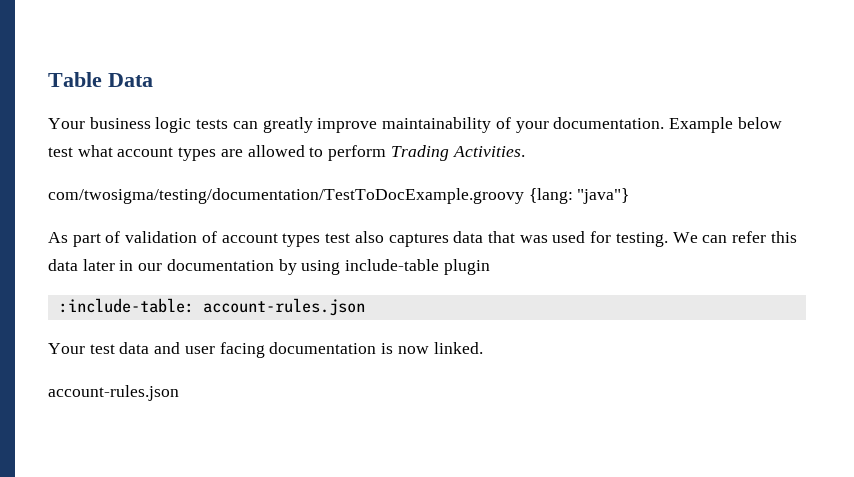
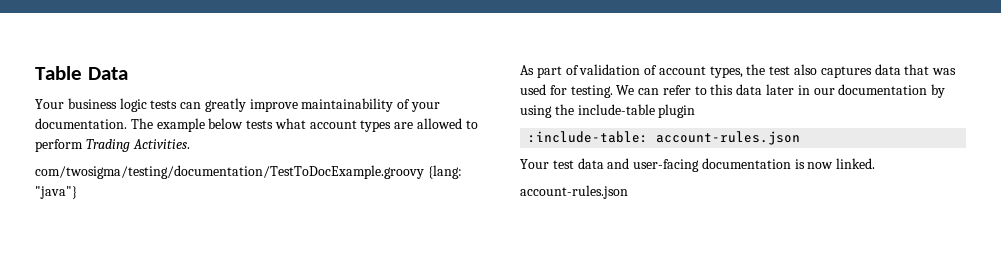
[668,117,782,133] [48,147,73,157] Example below test -> [130,118,274,132] The example below tests
[282,233,321,247] types -> [709,64,766,78] types, the
(767, 237) none -> [694,86,707,95] to
(341, 267) none -> [554,104,574,115] the
[184,342,265,358] user facing -> [633,159,700,172] user-facing

